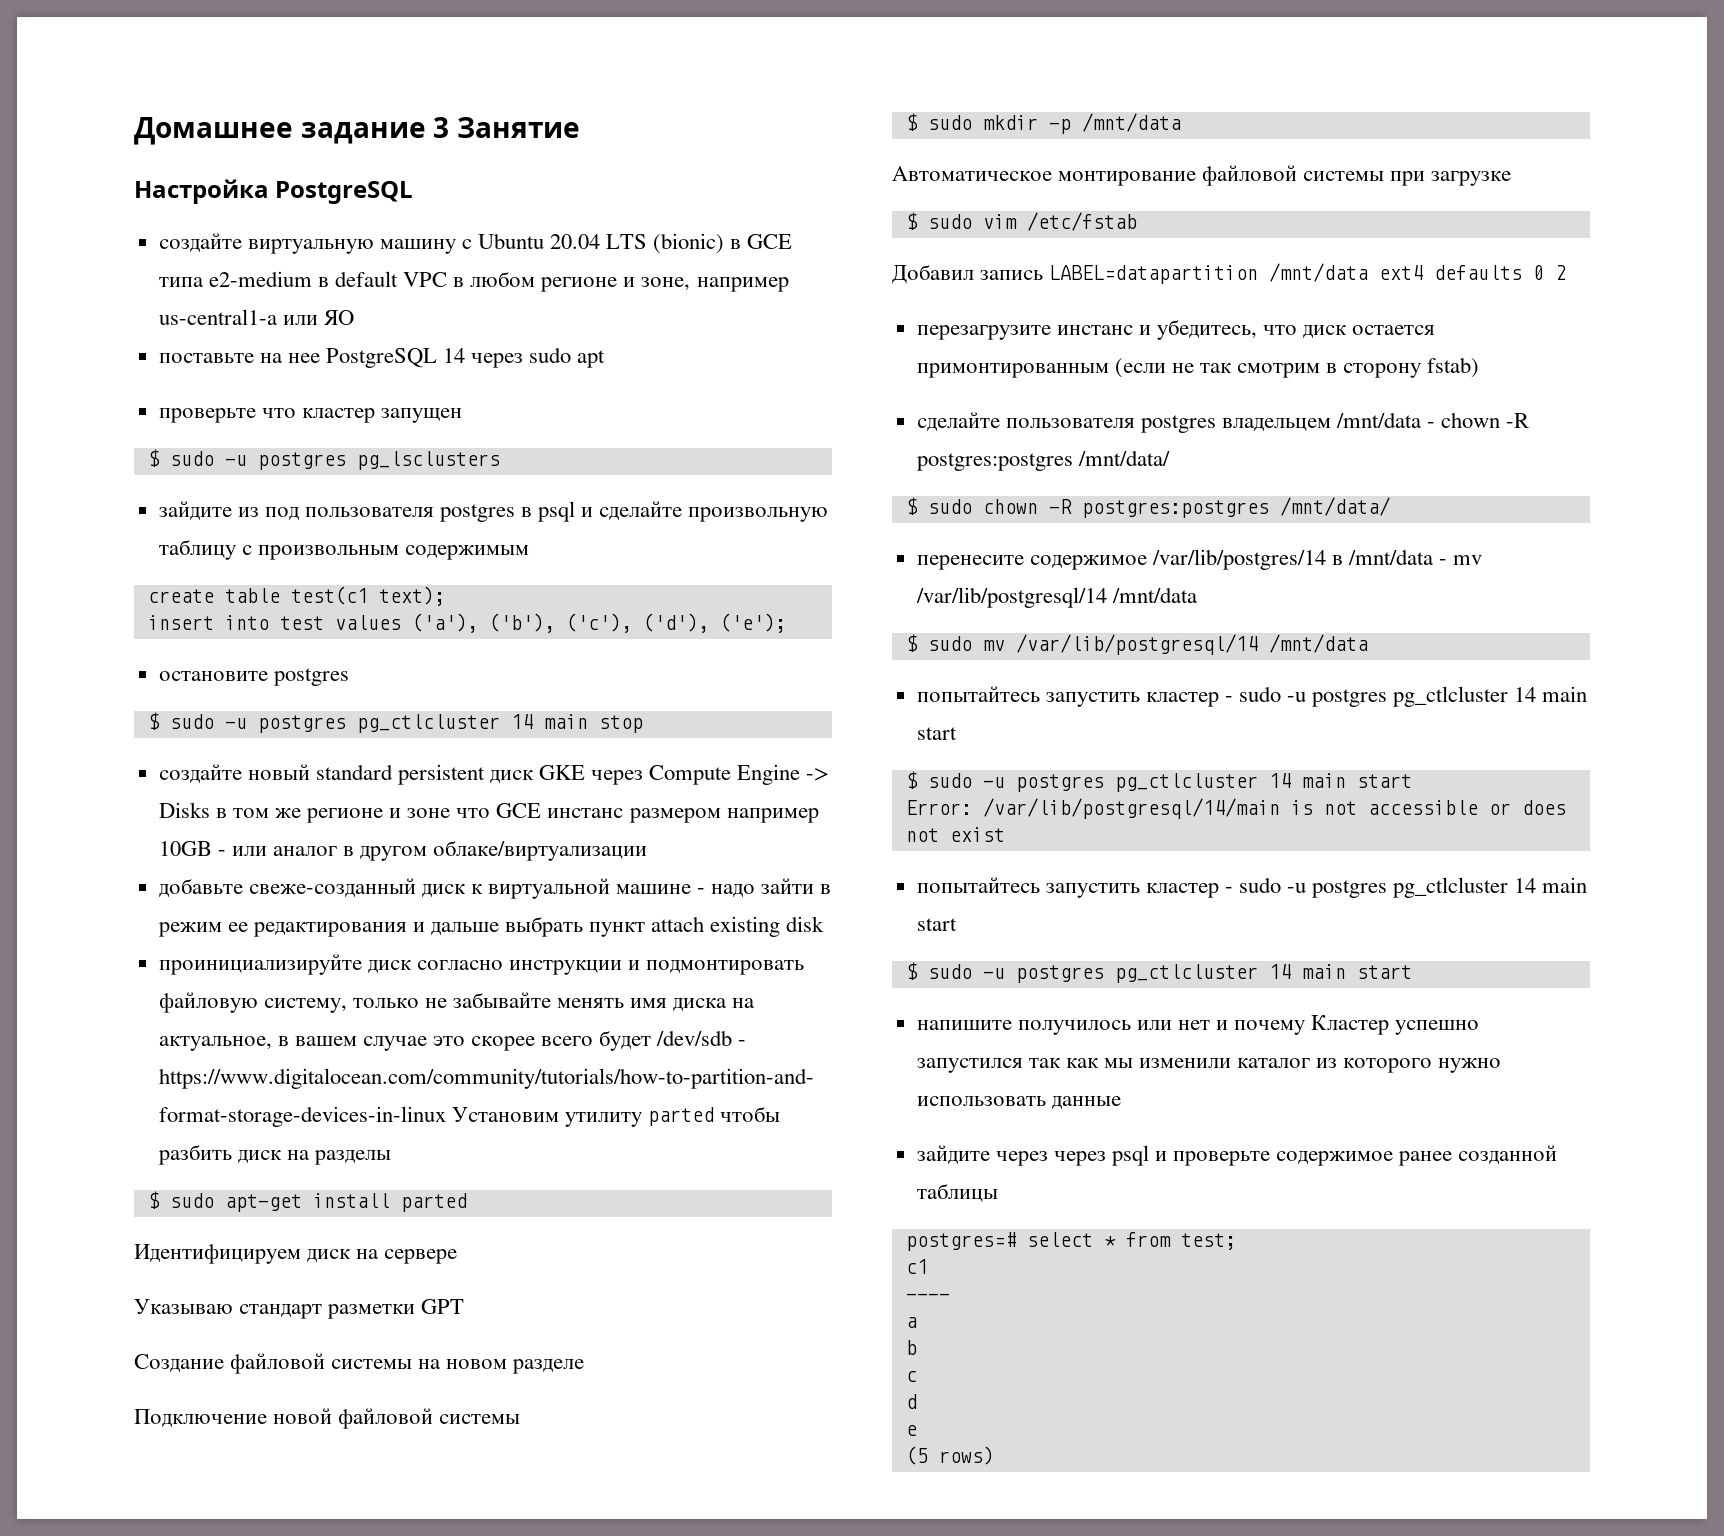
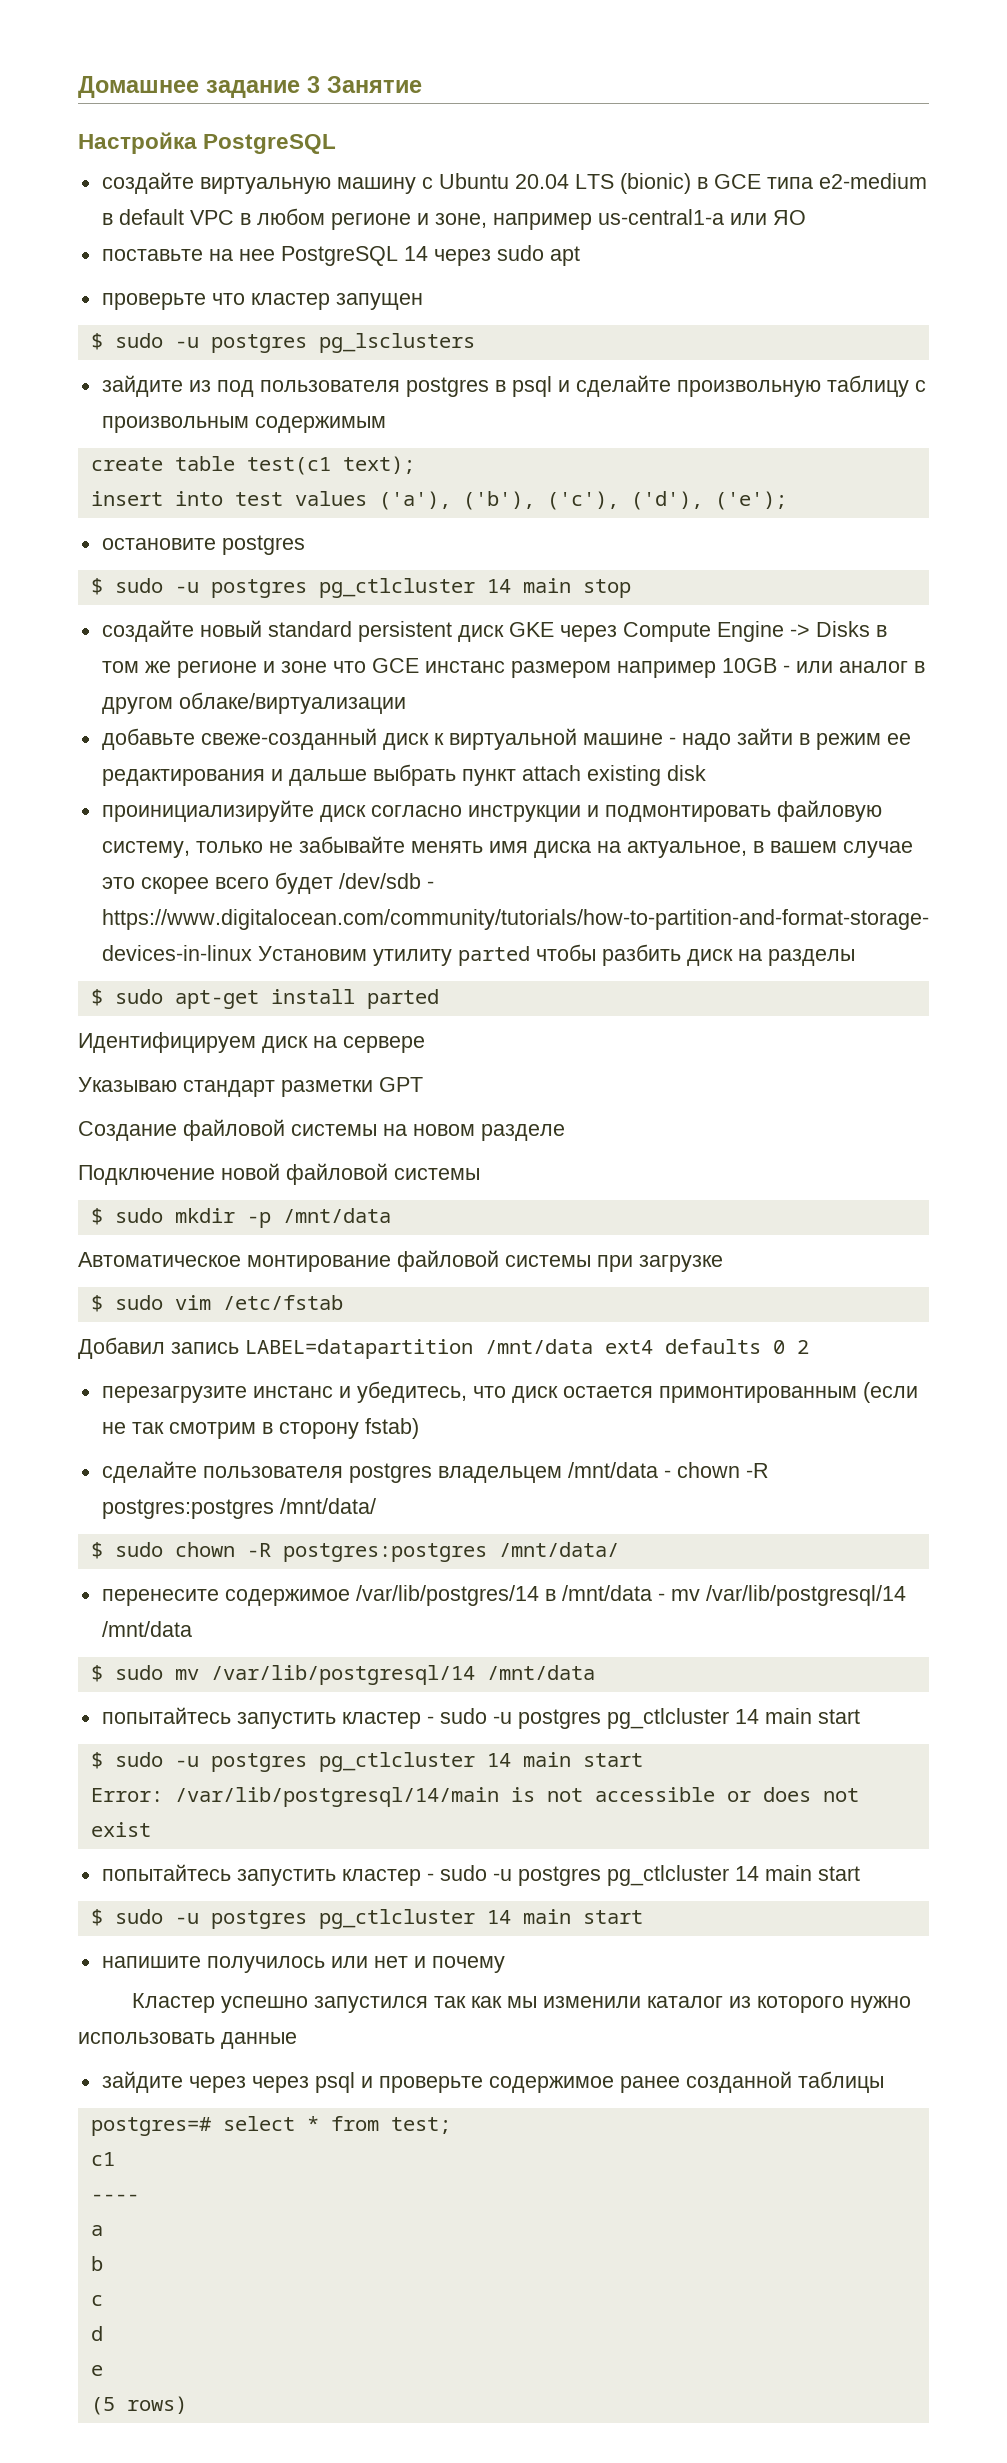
(1306, 1027) none -> (505, 1964) //

